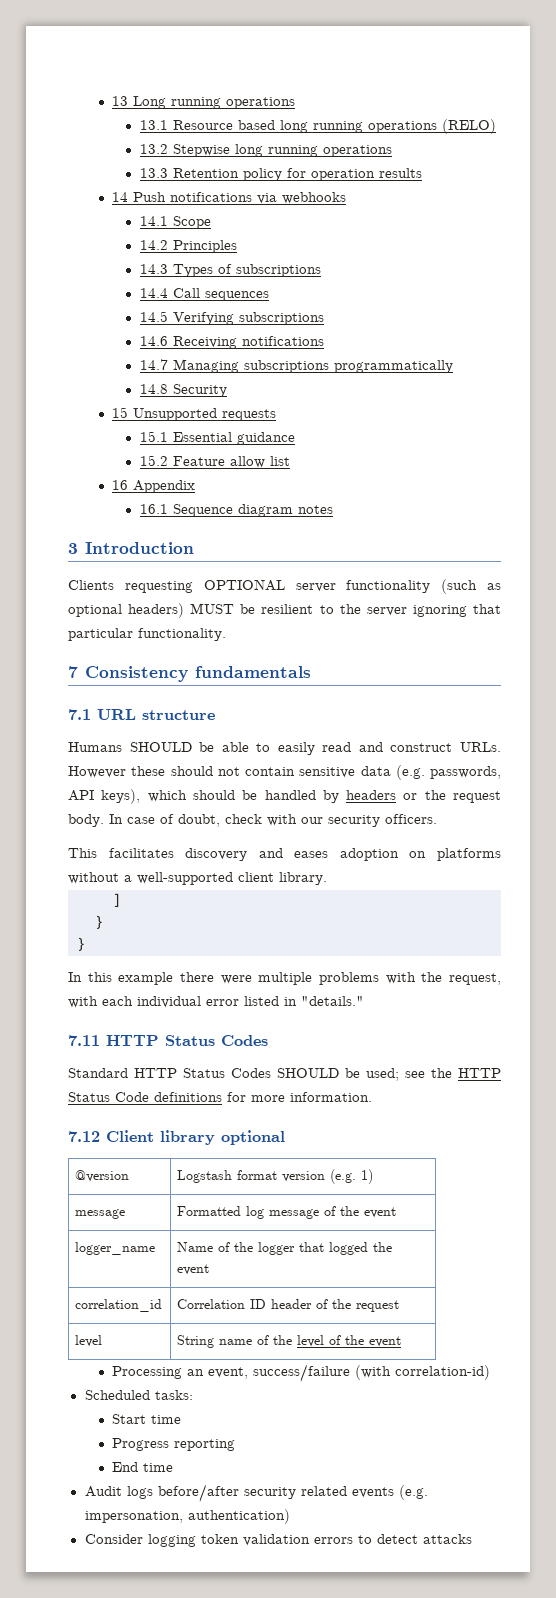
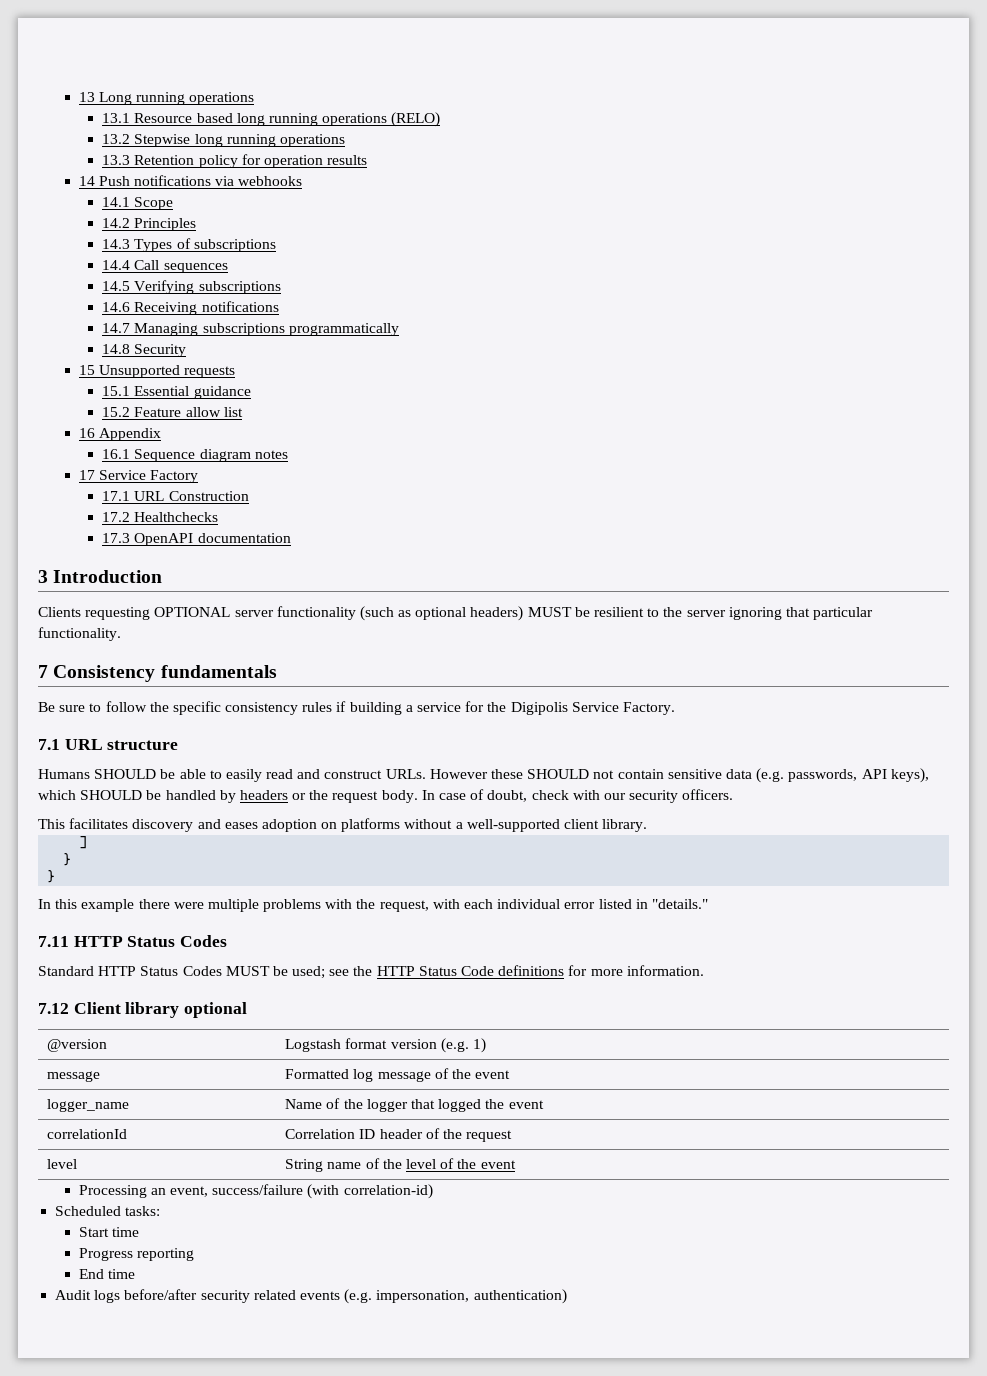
(333, 509) none -> [78,470,199,483] [102,491,249,501] [102,512,219,522] [102,533,291,546] // 17 Service Factory // 17.1 URL Construction // 17.2 Healthchecks // 17.3 OpenAPI documentation
(311, 672) none -> [38,701,675,715] // Be sure to follow the specific consistency rules if building a service for the Digipolis Service Factory.
[170,766,213,776] should -> [527,769,590,779] SHOULD
[192,790,235,800] should -> [80,790,143,800] SHOULD
[277,1068,339,1078] SHOULD -> [225,966,270,976] MUST
[75,1299,163,1312] correlation_id -> [47,1129,128,1139] correlationId
[84,1534,472,1547] // Consider logging token validation errors to detect attacks -> (567, 1296) none

